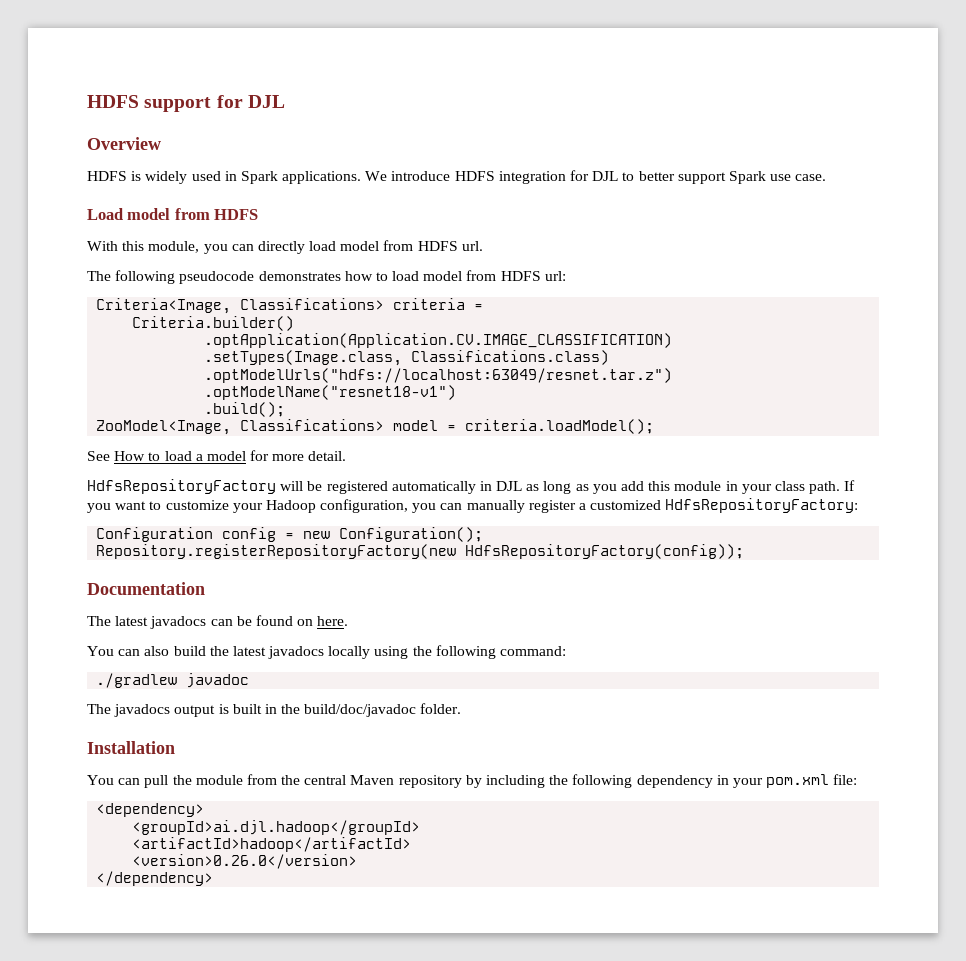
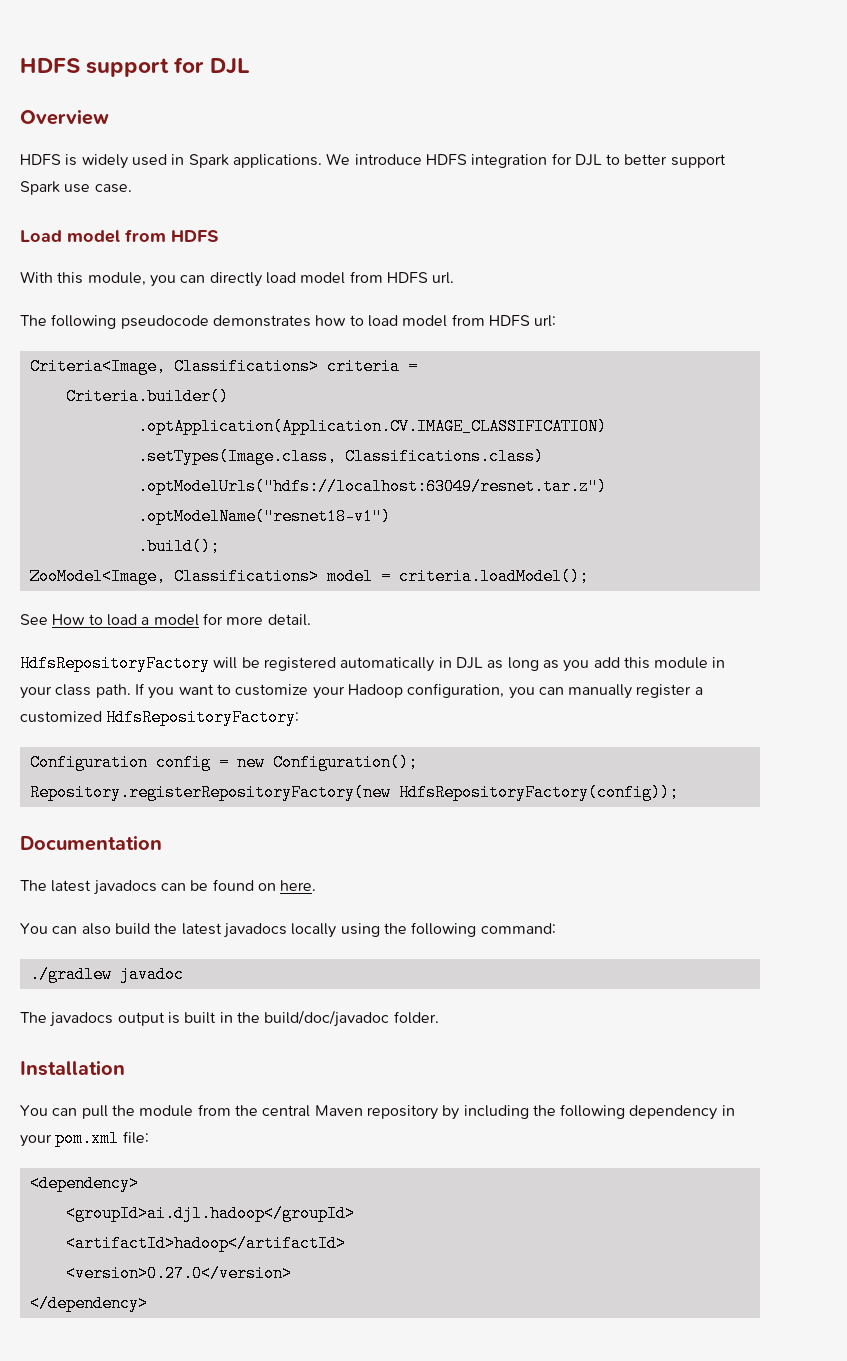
[132,854,358,869] <version>0.26.0</version> -> [65,1265,292,1282] <version>0.27.0</version>

